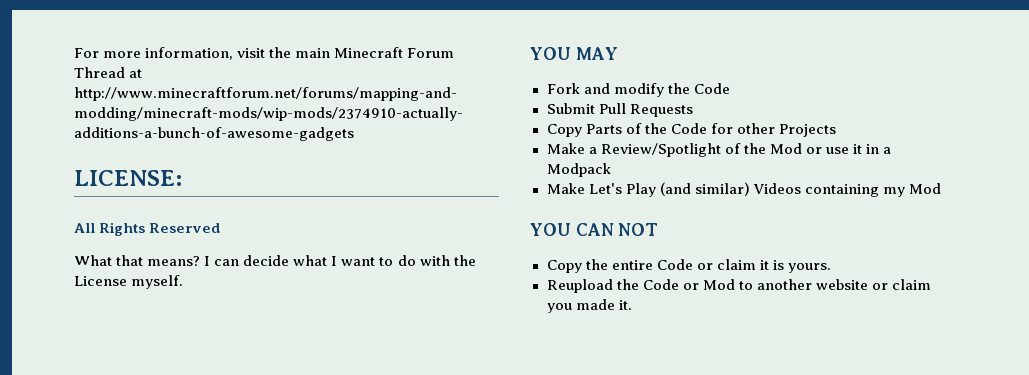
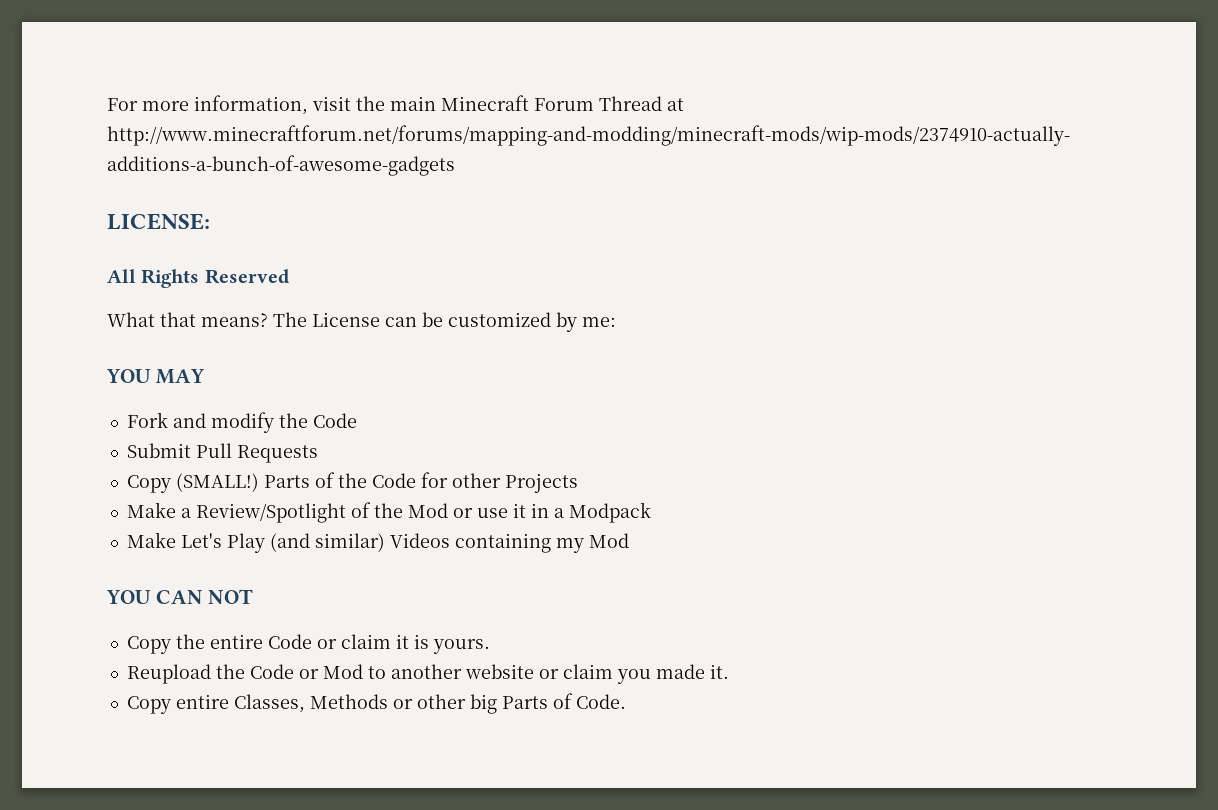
[204,255,476,266] [74,275,184,289] I can decide what I want to do with the License myself. -> [273,312,616,332] The License can be customized by me:
(582, 130) none -> [175,473,259,492] (SMALL!)
(632, 305) none -> [126,693,626,714] // Copy entire Classes, Methods or other big Parts of Code.

